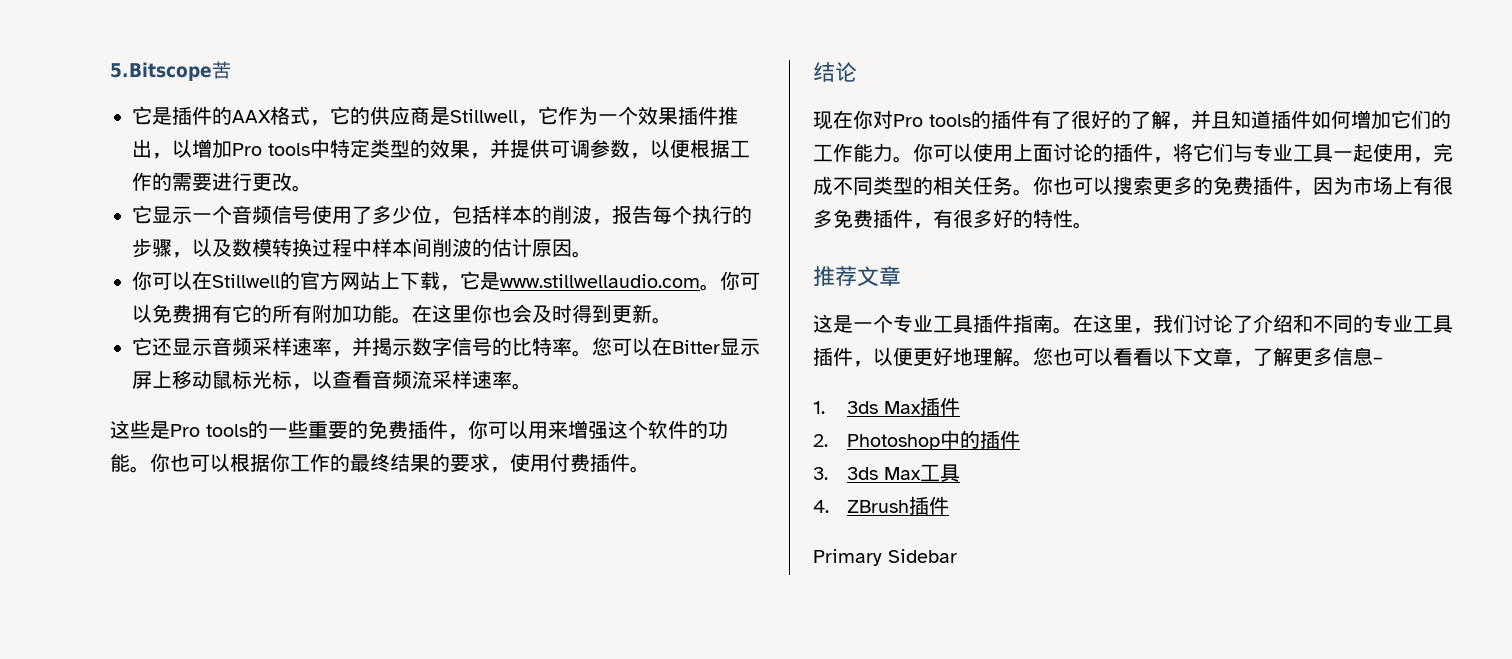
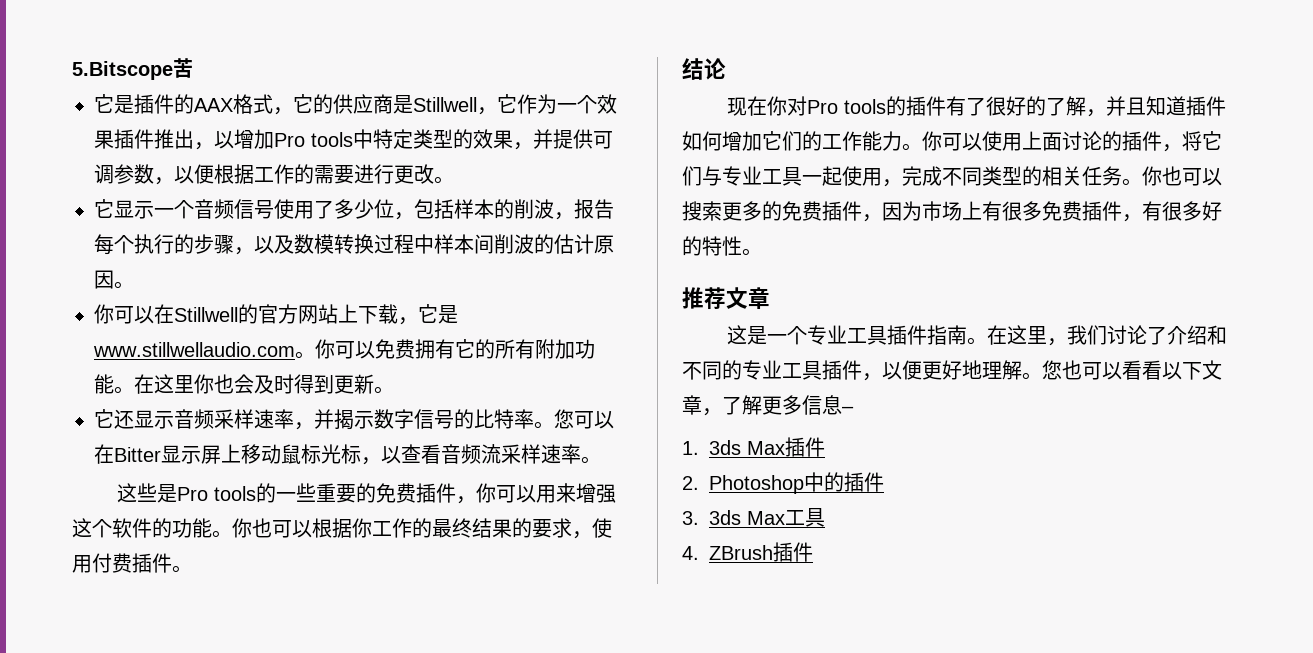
[813,549,957,566] // Primary Sidebar -> (813, 552) none

